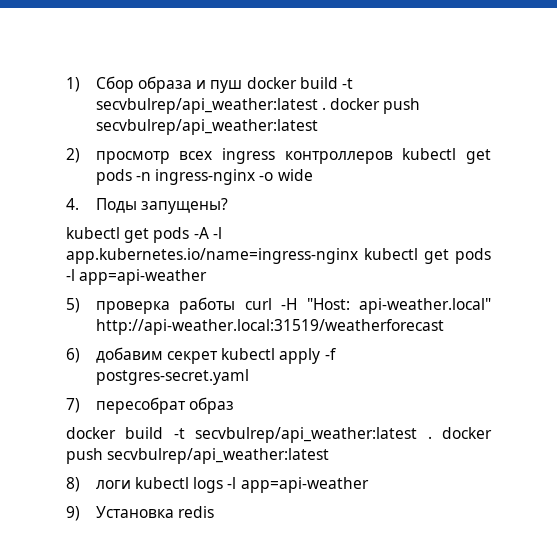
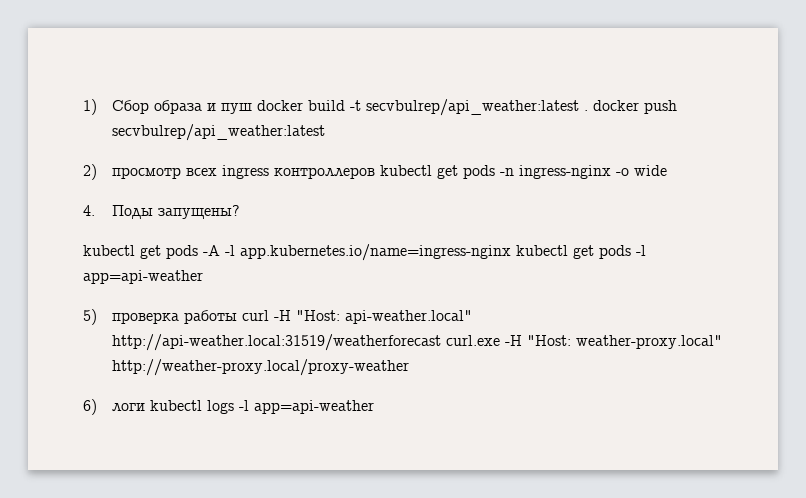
[66,347,336,364] [95,369,249,385] [66,397,234,414] [66,427,492,443] [66,448,330,464] [66,477,80,492] // 6) добавим секрет kubectl apply -f postgres-secret.yaml // 7) пересобрат образ // docker build -t secvbulrep/api_weather:latest . docker push secvbulrep/api_weather:latest // 8) -> [445,335,722,349] [111,359,409,376] [83,399,97,415] curl.exe -H "Host: weather-proxy.local" http://weather-proxy.local/proxy-weather // 6)
[66,506,214,521] // 9) Установка redis -> (374, 407) none

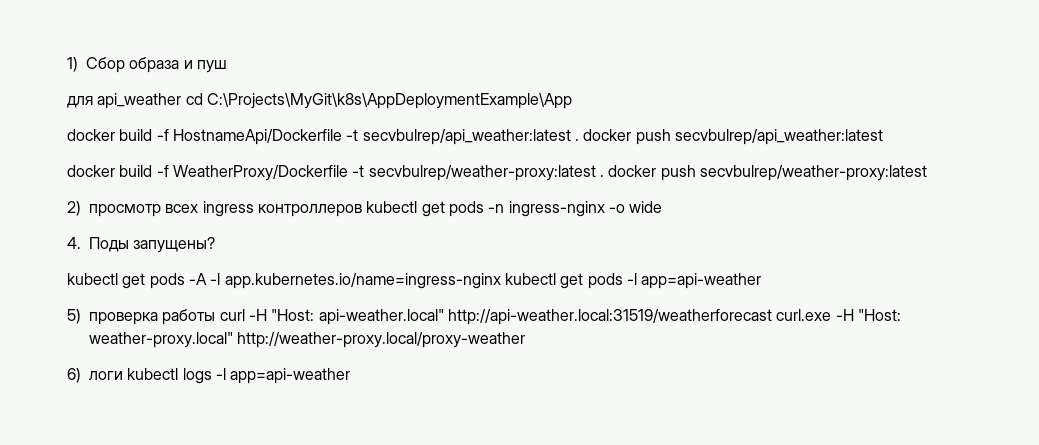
[256,100,345,111] docker build -> [67,93,572,109] [67,129,342,145] // для api_weather cd C:\Projects\MyGit\k8s\AppDeploymentExample\App // docker build -f HostnameApi/Dockerfile
(325, 132) none -> [67,165,927,181] // docker build -f WeatherProxy/Dockerfile -t secvbulrep/weather-proxy:latest . docker push secvbulrep/weather-proxy:latest

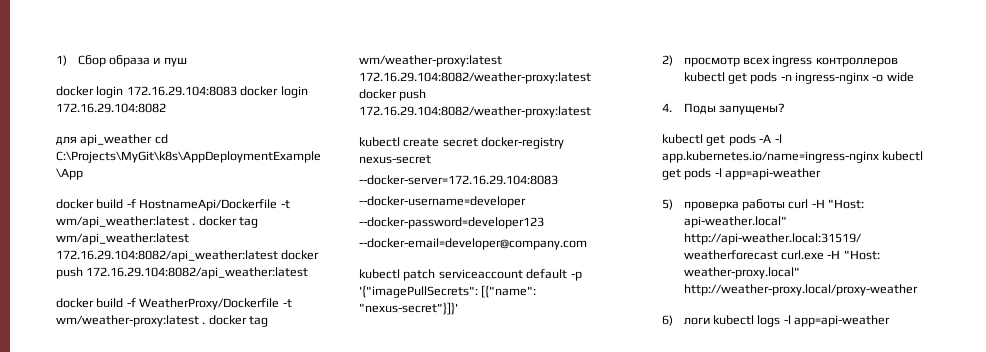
(228, 66) none -> [56,86,308,98] [56,103,166,113] // docker login 172.16.29.104:8083 docker login 172.16.29.104:8082
[362,129,883,145] secvbulrep/api_weather:latest . docker push secvbulrep/api_weather:latest -> [56,216,259,228] [56,233,189,245] [56,250,320,262] [56,267,309,279] wm/api_weather:latest . docker tag wm/api_weather:latest 172.16.29.104:8082/api_weather:latest docker push 172.16.29.104:8082/api_weather:latest
[368,165,927,181] secvbulrep/weather-proxy:latest . docker push secvbulrep/weather-proxy:latest -> [56,315,269,327] [359,55,502,67] [359,72,591,84] [359,89,427,101] [359,106,591,118] [359,137,565,149] [359,155,431,164] [359,175,558,185] [359,196,526,208] [359,217,544,229] [359,238,587,250] [359,269,582,281] [359,285,537,298] [359,302,458,315] wm/weather-proxy:latest . docker tag wm/weather-proxy:latest 172.16.29.104:8082/weather-proxy:latest docker push 172.16.29.104:8082/weather-proxy:latest // kubectl create secret docker-registry nexus-secret // --docker-server=172.16.29.104:8083 // --docker-username=developer // --docker-password=developer123 // --docker-email=developer@company.com // kubectl patch serviceaccount default -p '{"imagePullSecrets": [{"name": "nexus-secret"}]}'

